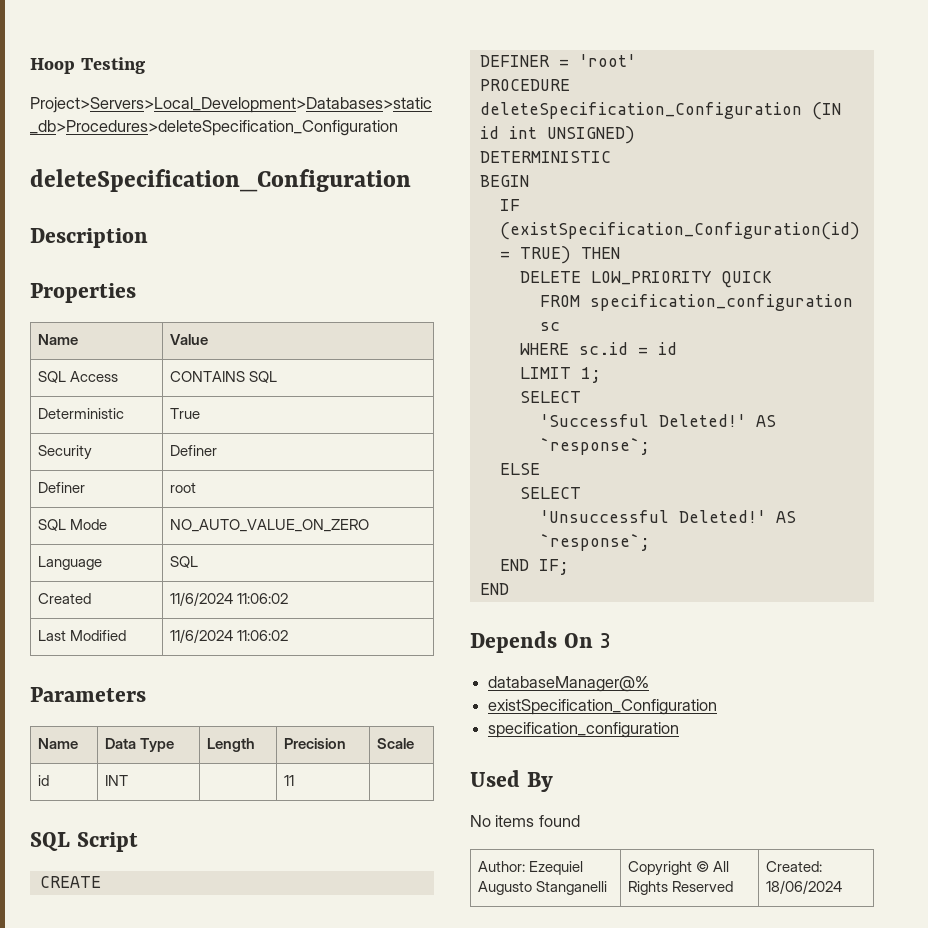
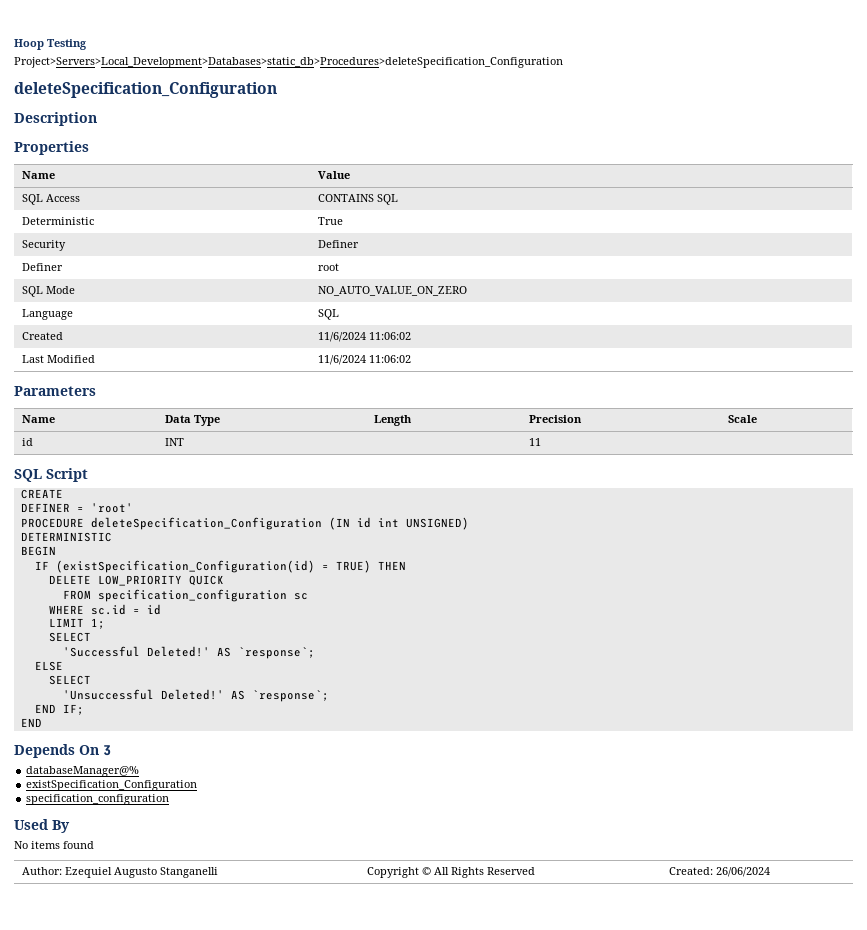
[765,880,842,894] 18/06/2024 -> [715,867,770,877] 26/06/2024

